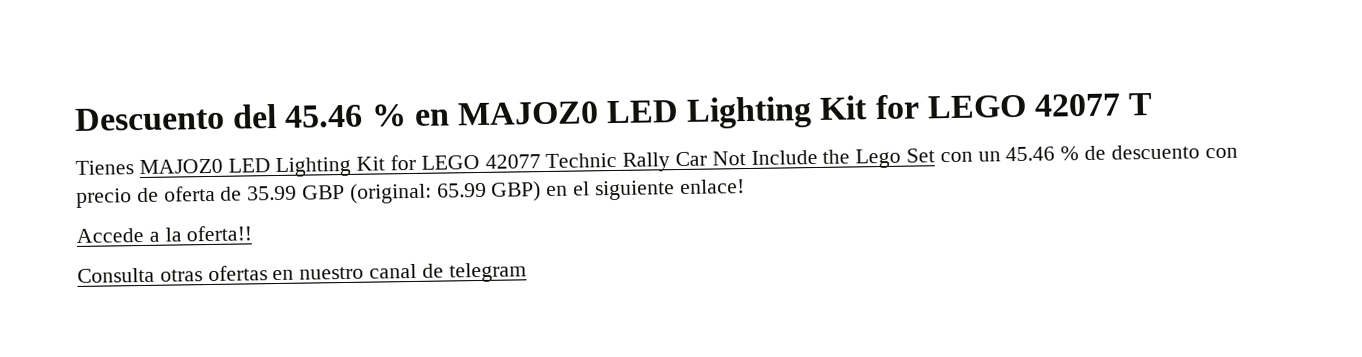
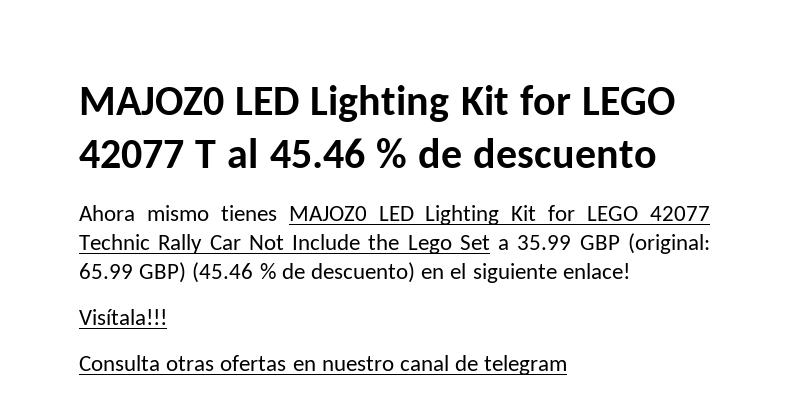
[74,103,450,131] Descuento del 45.46 % en -> (79, 101) none
[75,160,134,175] // Tienes -> [227,138,658,168] [79,205,277,221] al 45.46 % de descuento // Ahora mismo tienes
[939,144,1238,163] [76,185,243,208] con un 45.46 % de descuento con precio de oferta de -> [498,239,510,250] a
(542, 191) none -> [192,262,416,283] (45.46 % de descuento)
[76,225,253,243] Accede a la oferta!! -> [79,309,167,325] Visítala!!!

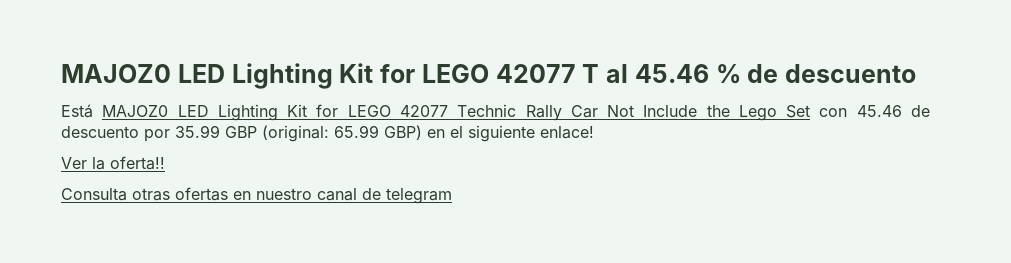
[79,205,277,221] Ahora mismo tienes -> [61,104,93,118] Está
[498,239,510,250] a -> [819,105,931,117] [61,126,170,142] con 45.46 de descuento por
[192,262,416,283] (45.46 % de descuento) -> (422, 132) none
[79,309,167,325] Visítala!!! -> [61,156,165,170] Ver la oferta!!

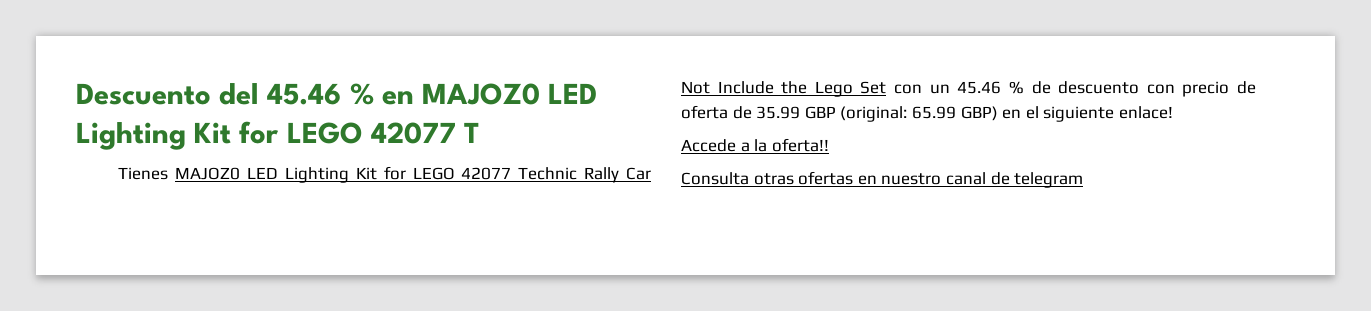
(61, 73) none -> [76,83,414,105] Descuento del 45.46 % en
[606,64,916,84] [61,104,93,118] al 45.46 % de descuento // Está -> [118,167,169,180] // Tienes
[856,105,931,117] [61,126,170,142] 45.46 de descuento por -> [929,81,1256,97] [681,105,752,119] un 45.46 % de descuento con precio de oferta de
[61,157,87,169] Ver -> [681,139,750,152] Accede a

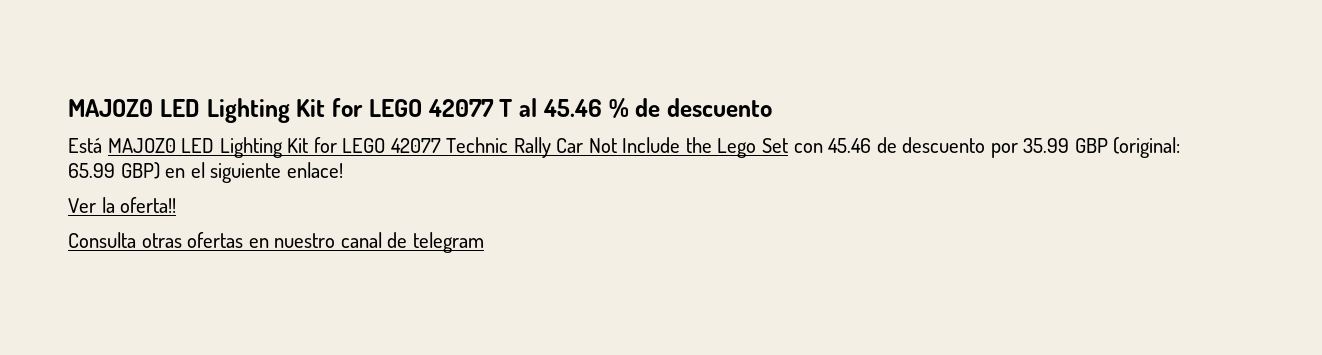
[76,83,414,105] Descuento del 45.46 % en -> (68, 108) none
[118,167,169,180] // Tienes -> [519,98,772,118] [68,138,102,153] al 45.46 % de descuento // Está
[929,81,1256,97] [681,105,752,119] un 45.46 % de descuento con precio de oferta de -> [828,137,1018,158] 45.46 de descuento por
[681,139,750,152] Accede a -> [68,198,96,213] Ver

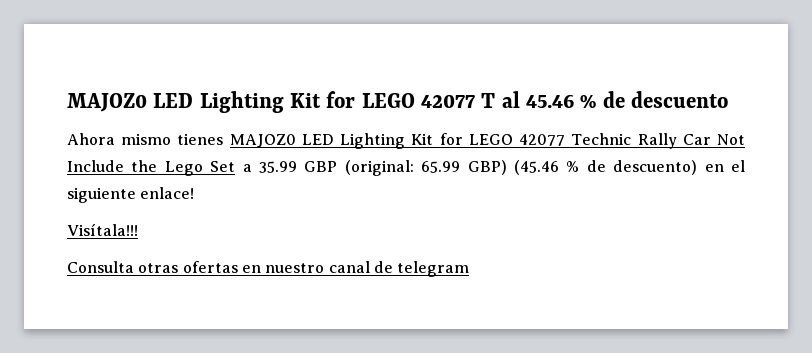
[68,138,102,153] Está -> [67,133,224,145] Ahora mismo tienes
[793,137,1018,158] con 45.46 de descuento por -> [242,164,252,172] a
(160, 170) none -> [514,160,698,175] (45.46 % de descuento)
[68,197,177,213] Ver la oferta!! -> [67,223,138,236] Visítala!!!

